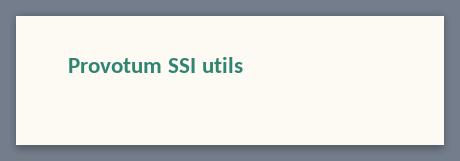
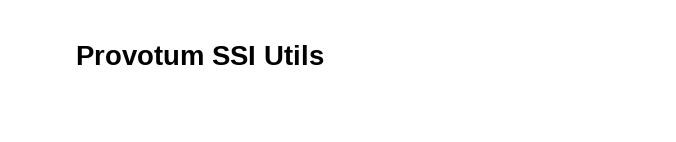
[202,57,244,73] utils -> [264,45,324,65] Utils

